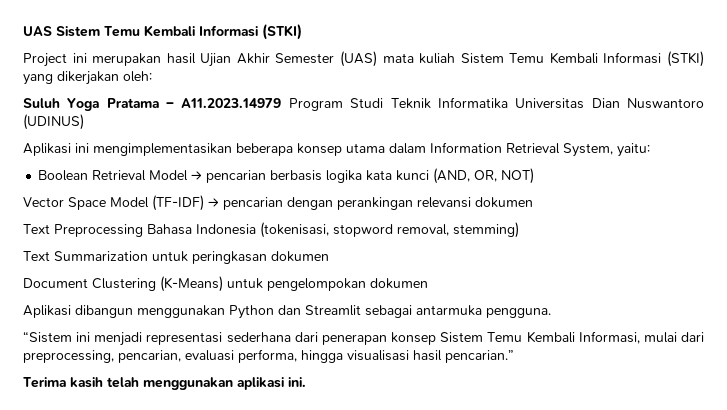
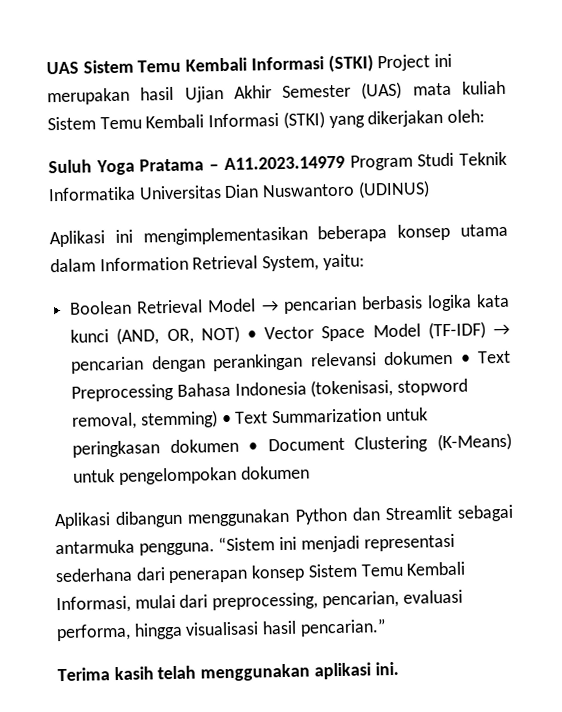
(302, 32) // -> (374, 63) none
(535, 176) // -> [247,330,258,340] •
(533, 202) // -> [460,354,471,364] •
(519, 230) // -> [221,414,232,425] •
(329, 256) // -> [248,442,259,452] •
(551, 313) // -> (215, 549) none

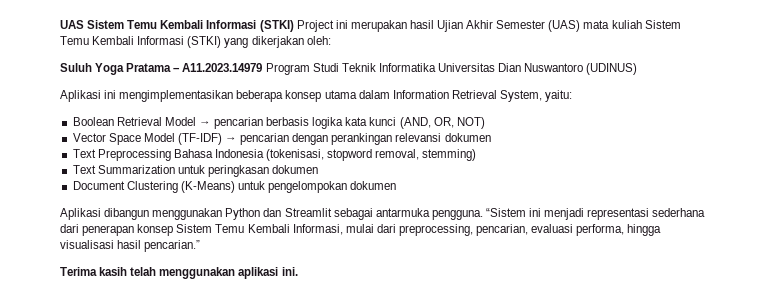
[247,330,258,340] • -> (485, 123) //
[460,354,471,364] • -> (491, 137) //
[221,414,232,425] • -> (477, 155) //
[248,442,259,452] • -> (319, 169) //

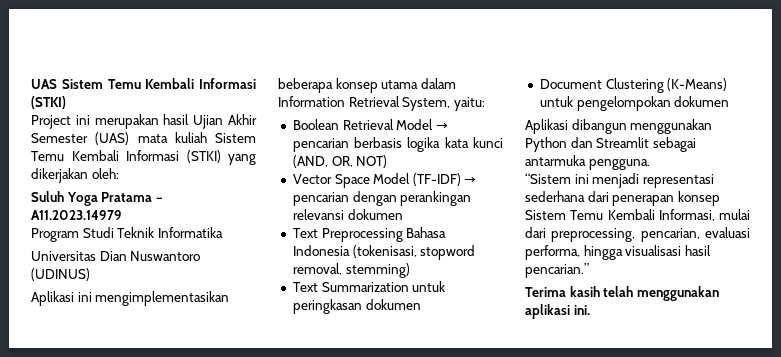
(294, 26) none -> (66, 102) //
(263, 67) none -> (122, 215) //
(436, 67) none -> (223, 232) //
(483, 215) none -> (650, 164) //

